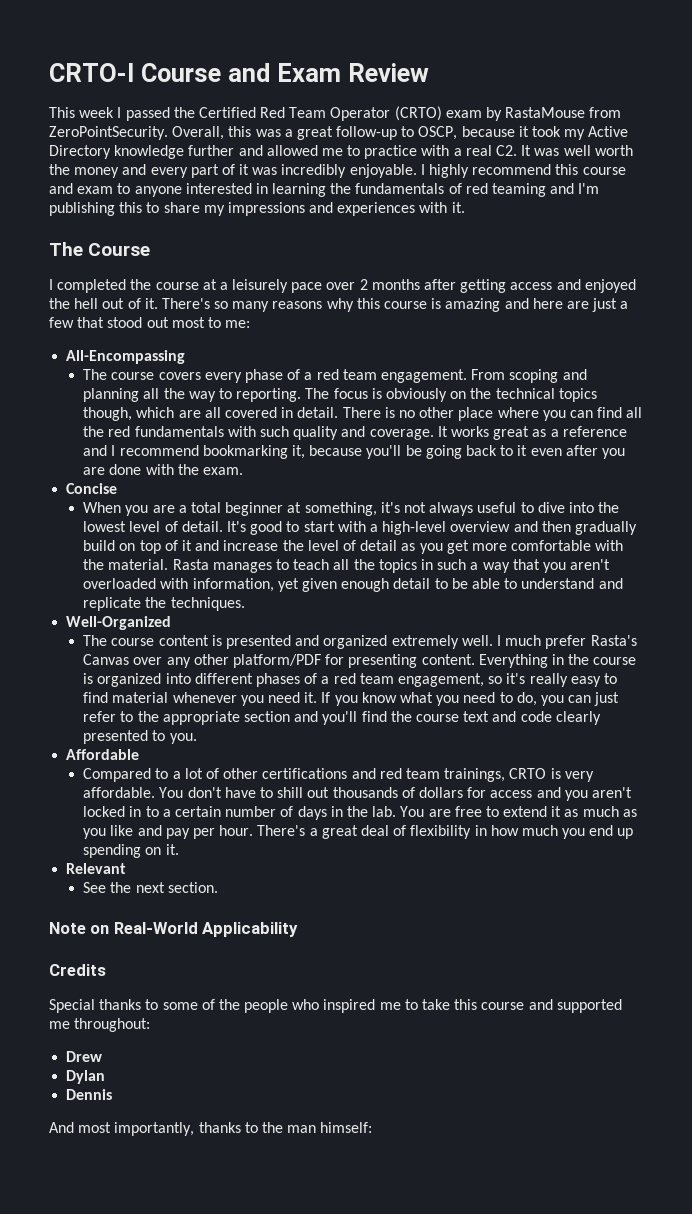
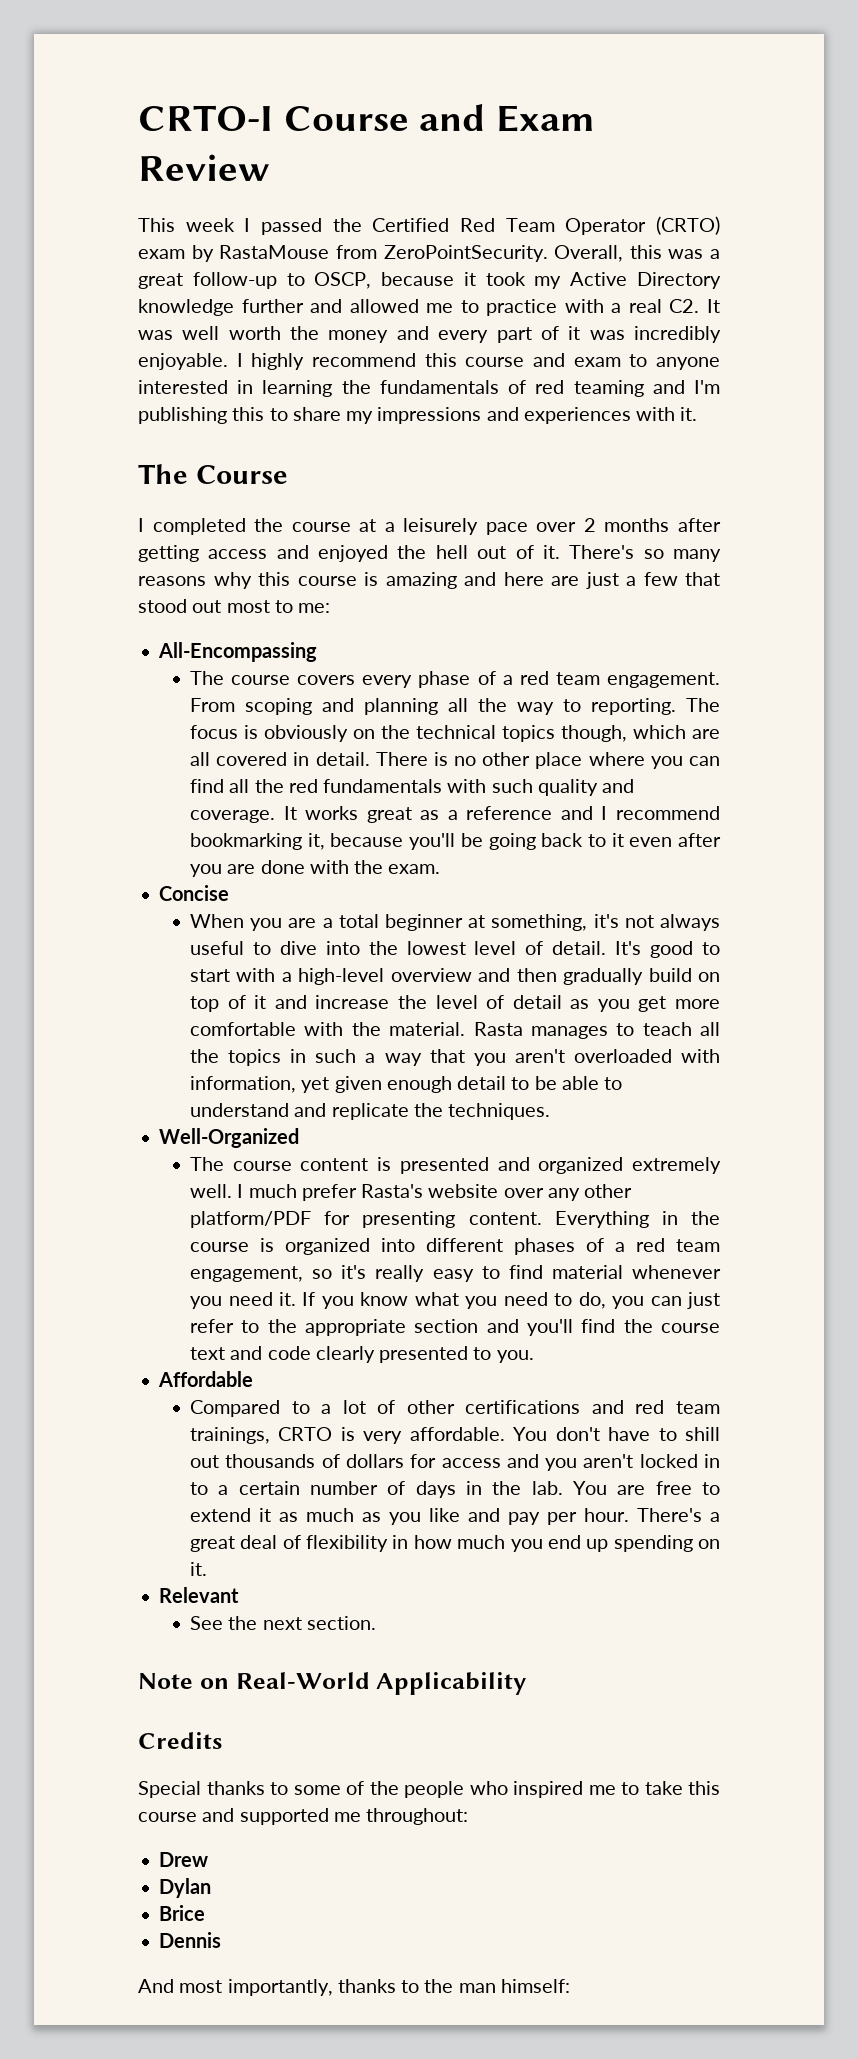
[83,654,130,665] Canvas -> [428,1184,499,1198] website
(106, 1077) none -> [159,1905,206,1921] // Brice

